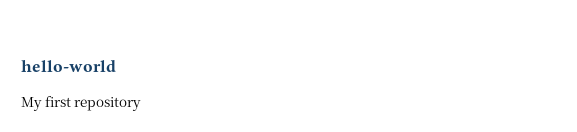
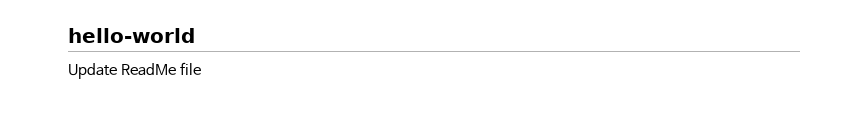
[21,96,142,111] My first repository -> [68,62,201,79] Update ReadMe file

